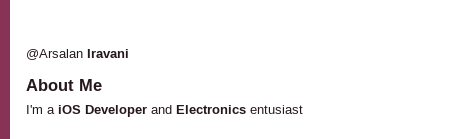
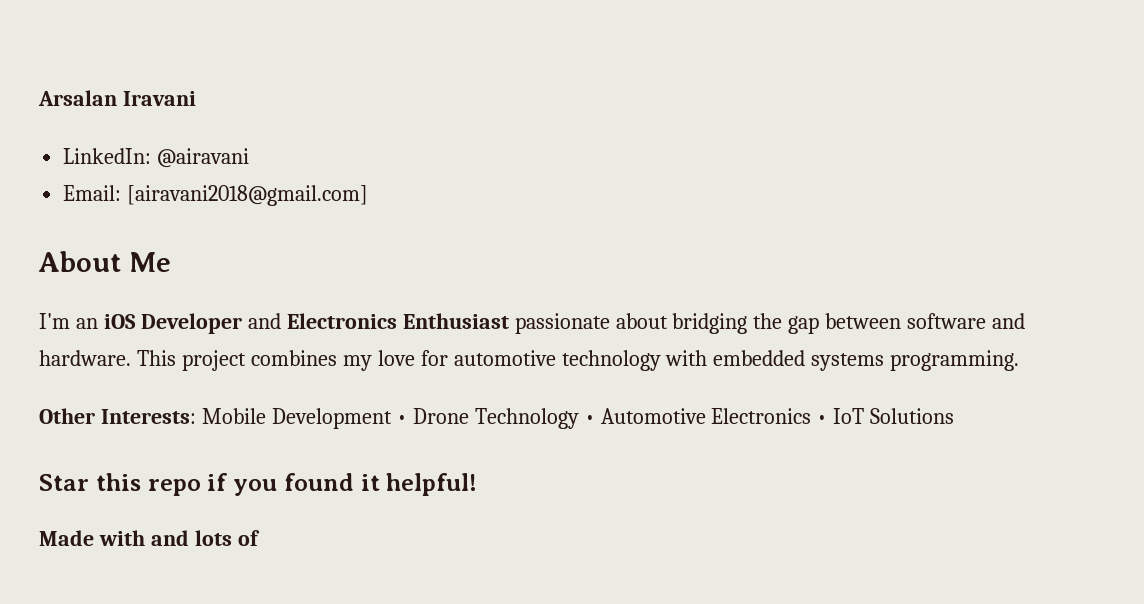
[26,49,83,60] @Arsalan -> [38,90,117,106] Arsalan
(129, 53) none -> [63,148,250,168] [63,185,369,206] // LinkedIn: @airavani // Email: [airavani2018@gmail.com]
[47,107,55,114] a -> [75,318,98,329] an
[250,105,303,114] entusiast -> [402,313,1026,334] [39,350,1020,371] [39,408,955,429] [39,473,478,496] [39,530,260,546] Enthusiast passionate about bridging the gap between software and hardware. This project combines my love for automotive technology with embedded systems programming. // Other Interests: Mobile Development • Drone Technology • Automotive Electronics • IoT Solutions // Star this repo if you found it helpful! // Made with and lots of

